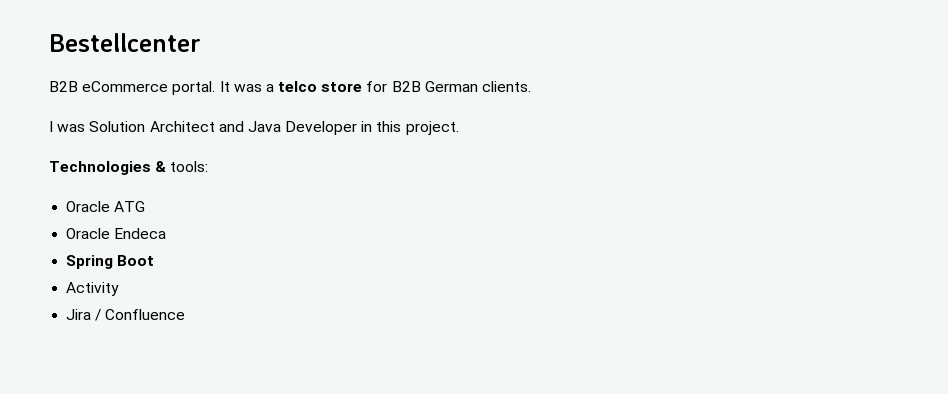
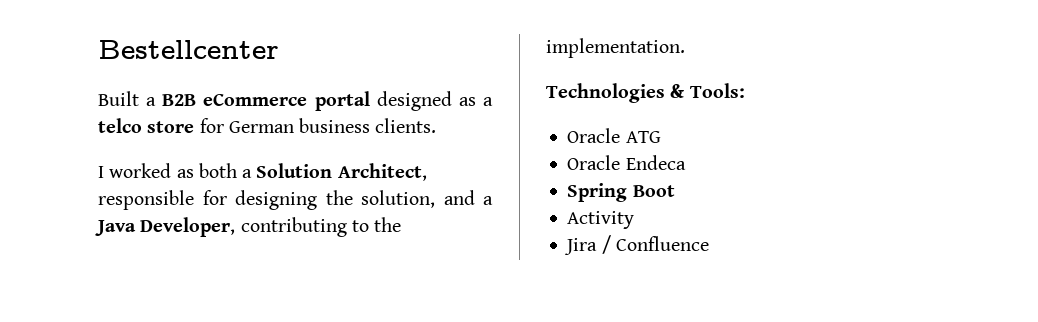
[49,81,262,95] B2B eCommerce portal. It was -> [98,91,476,111] Built a B2B eCommerce portal designed as
[391,81,478,92] B2B German -> [228,118,371,133] German business
[57,121,459,135] was Solution Architect and Java Developer in this project. -> [109,163,427,181] [98,190,493,210] [95,217,402,237] [546,38,685,58] worked as both a Solution Architect, responsible for designing the solution, and a Java Developer, contributing to the implementation.
[170,161,209,172] tools: -> [689,83,745,98] Tools:

